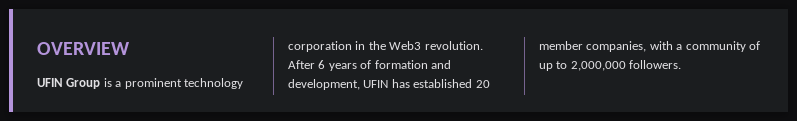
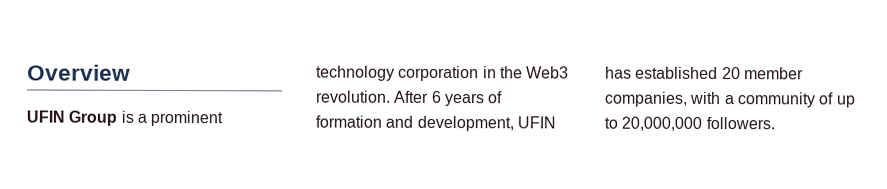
[37,42,130,55] OVERVIEW -> [27,64,131,81] Overview
[570,61,626,71] 2,000,000 -> [621,116,703,131] 20,000,000

